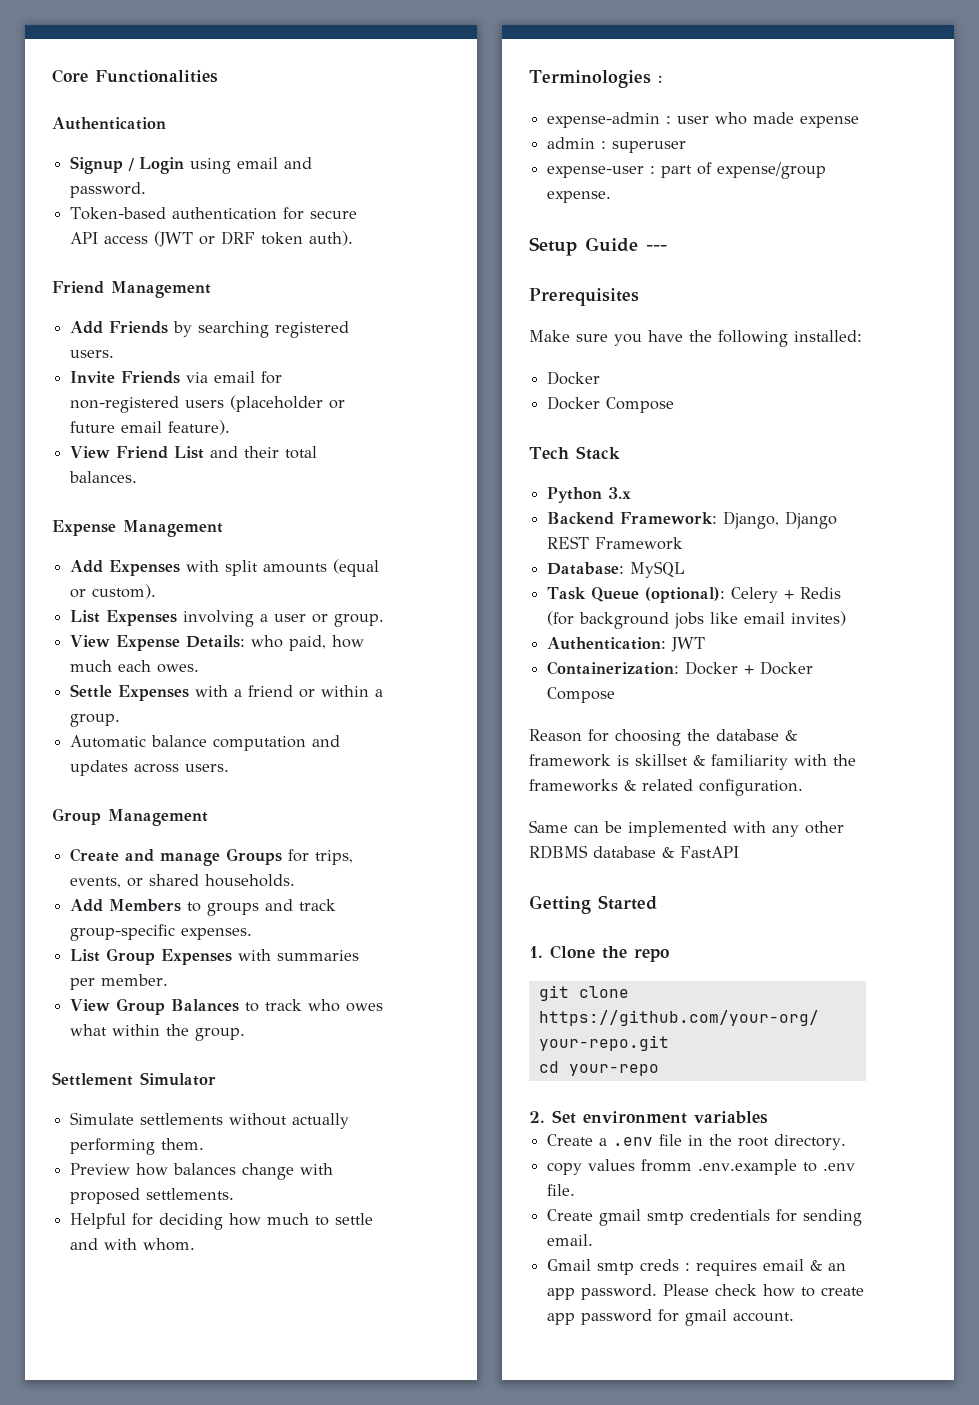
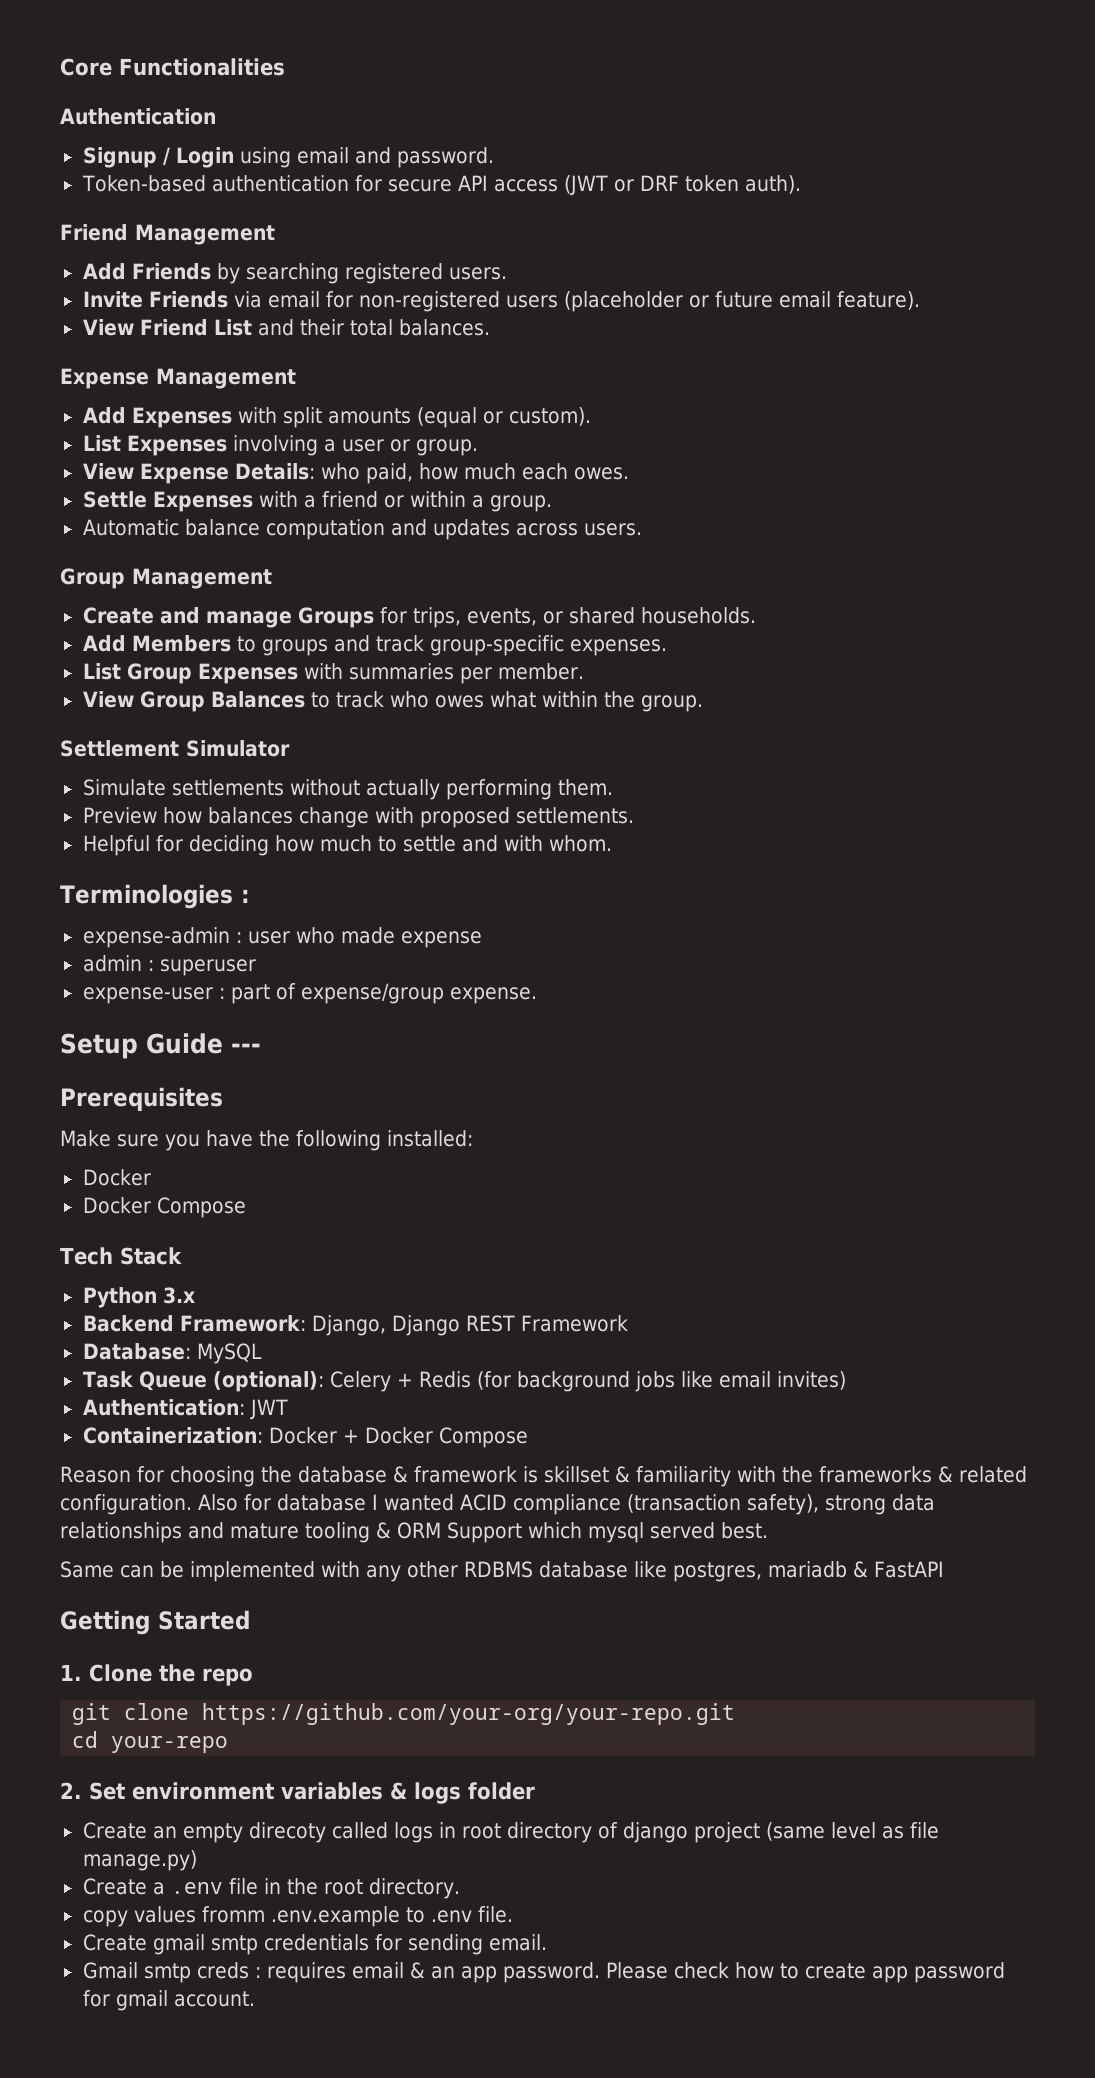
(803, 787) none -> [198,1494,935,1515] [60,1522,768,1543] Also for database I wanted ACID compliance (transaction safety), strong data relationships and mature tooling & ORM Support which mysql served best.
(656, 852) none -> [634,1561,847,1582] like postgres, mariadb
(768, 1117) none -> [390,1782,535,1804] [82,1822,939,1843] [82,1850,197,1871] & logs folder // Create an empty direcoty called logs in root directory of django project (same level as file manage.py)

